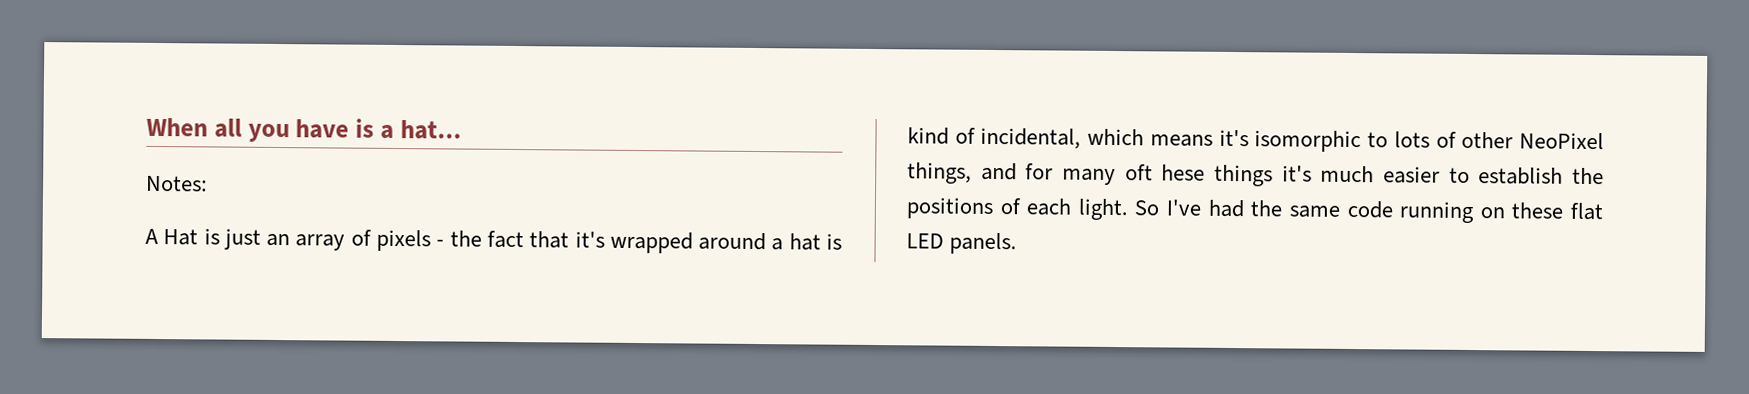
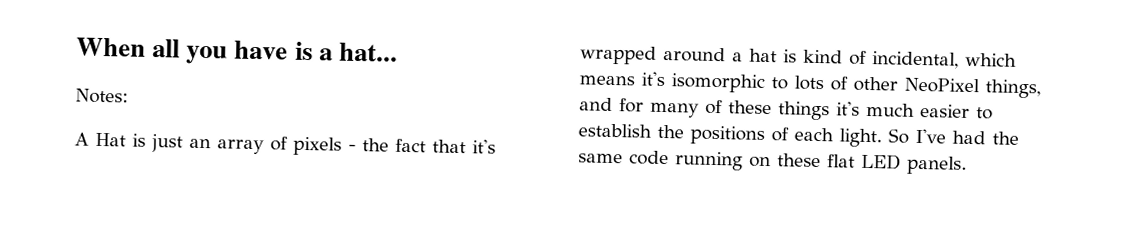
[1124,164,1206,181] oft hese -> [705,99,772,115] of these

